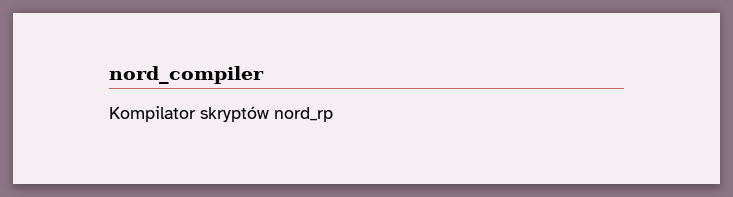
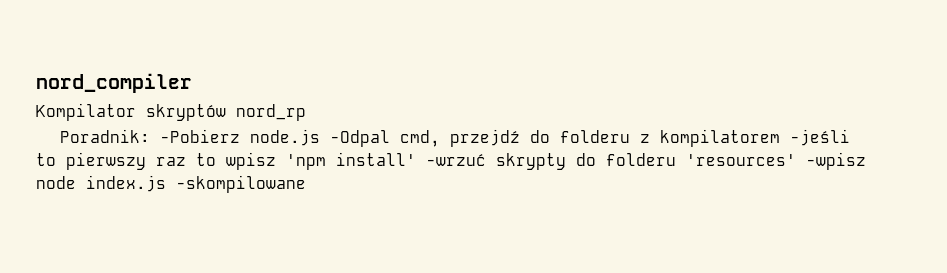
(333, 114) none -> [60,129,851,147] [36,152,866,170] [36,175,306,193] // Poradnik: -Pobierz node.js -Odpal cmd, przejdź do folderu z kompilatorem -jeśli to pierwszy raz to wpisz 'npm install' -wrzuć skrypty do folderu 'resources' -wpisz node index.js -skompilowane

